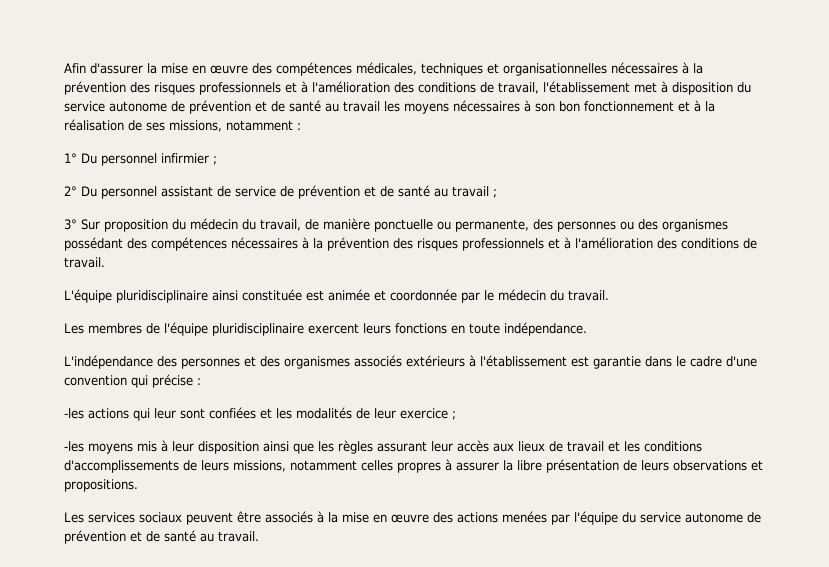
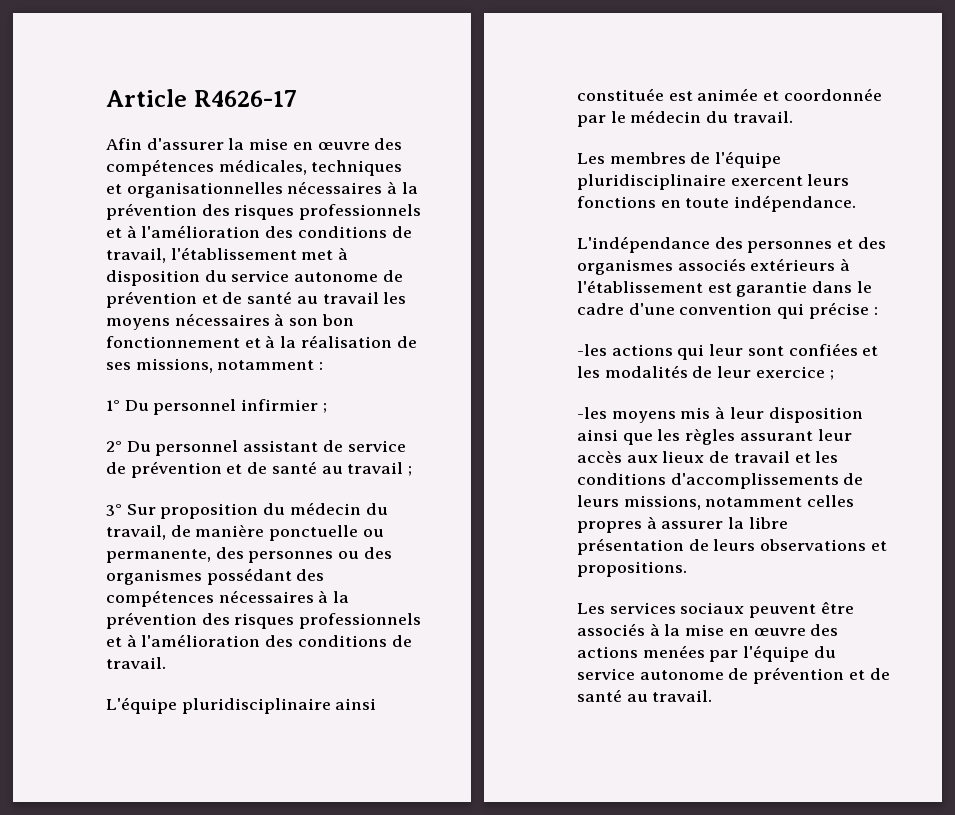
(64, 68) none -> [106,89,297,107] Article R4626-17 //

